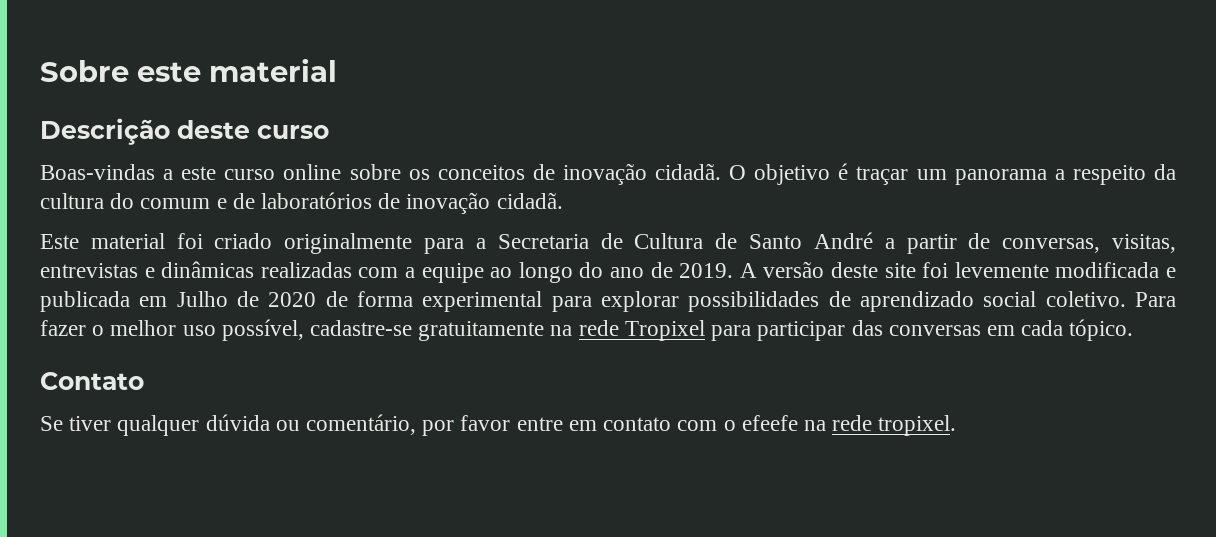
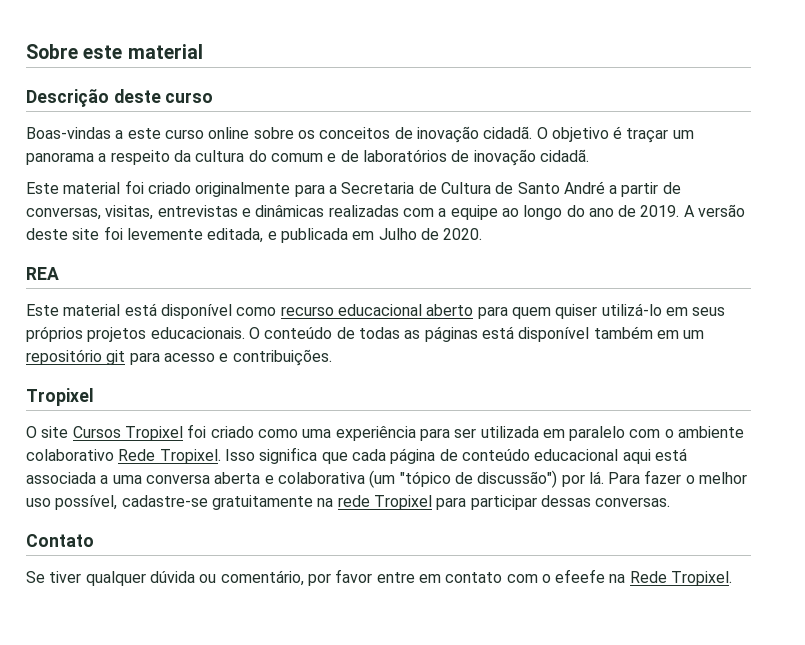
[1055,262,1160,278] modificada -> [207,228,264,243] editada,
[268,291,1126,312] 2020 de forma experimental para explorar possibilidades de aprendizado social coletivo. -> [443,228,483,240] [26,267,59,280] [26,303,726,319] [26,326,705,342] [26,349,332,366] [26,388,94,406] [26,424,745,441] [26,447,687,464] [26,470,604,488] 2020. // REA // Este material está disponível como recurso educacional aberto para quem quiser utilizá-lo em seus próprios projetos educacionais. O conteúdo de todas as páginas está disponível também em um repositório git para acesso e contribuições. // Tropixel // O site Cursos Tropixel foi criado como uma experiência para ser utilizada em paralelo com o ambiente colaborativo Rede Tropixel. Isso significa que cada página de conteúdo educacional aqui está associada a uma conversa aberta e colaborativa (um "tópico de discussão") por lá.
[851,319,1134,341] das conversas em cada tópico. -> [540,495,671,507] dessas conversas.
[832,415,957,436] rede tropixel. -> [629,571,733,586] Rede Tropixel.

